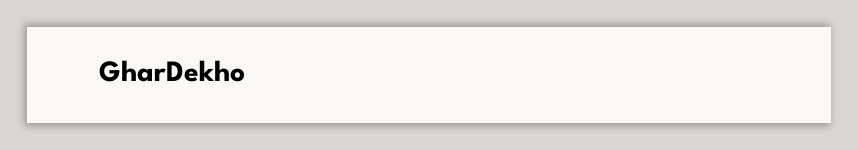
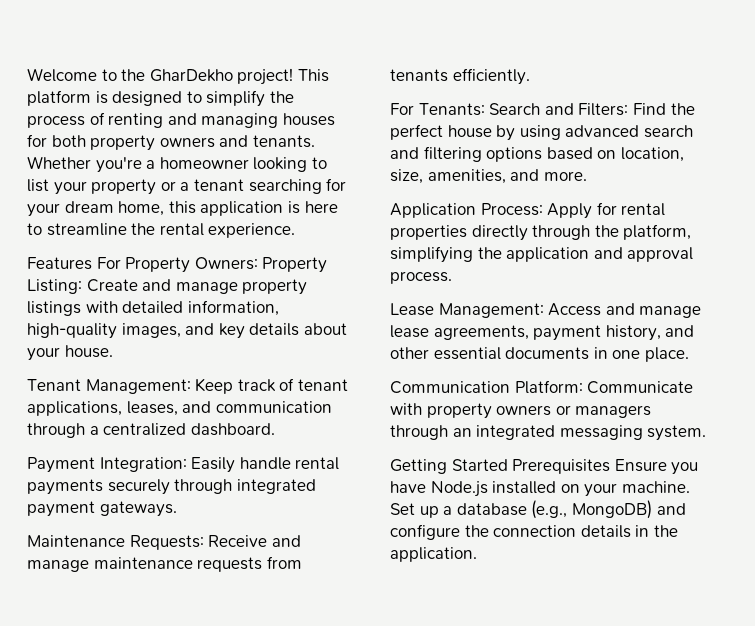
[99,60,245,82] GharDekho -> [27,68,329,85] [27,90,294,107] [27,112,335,128] [27,134,315,151] [27,156,327,173] [27,178,347,195] [27,201,338,217] [27,223,296,238] [27,257,328,273] [27,279,308,295] [27,300,279,316] [27,323,347,339] [27,345,113,361] [27,378,348,394] [27,401,332,416] [27,423,275,438] [27,457,340,473] [27,479,316,495] [27,501,177,517] [27,535,301,550] [27,556,302,572] [390,68,530,85] [390,103,695,116] [390,124,693,141] [390,146,684,162] [390,169,587,184] [390,202,666,219] [390,224,692,241] [390,246,694,263] [390,271,452,284] [390,303,702,318] [390,325,695,341] [390,347,689,362] [390,380,694,394] [390,403,652,419] [390,425,707,441] [390,459,699,475] [390,481,690,497] [390,500,686,519] [390,524,678,540] [390,547,477,562] Welcome to the GharDekho project! This platform is designed to simplify the process of renting and managing houses for both property owners and tenants. Whether you're a homeowner looking to list your property or a tenant searching for your dream home, this application is here to streamline the rental experience. // Features For Property Owners: Property Listing: Create and manage property listings with detailed information, high-quality images, and key details about your house. // Tenant Management: Keep track of tenant applications, leases, and communication through a centralized dashboard. // Payment Integration: Easily handle rental payments securely through integrated payment gateways. // Maintenance Requests: Receive and manage maintenance requests from tenants efficiently. // For Tenants: Search and Filters: Find the perfect house by using advanced search and filtering options based on location, size, amenities, and more. // Application Process: Apply for rental properties directly through the platform, simplifying the application and approval process. // Lease Management: Access and manage lease agreements, payment history, and other essential documents in one place. // Communication Platform: Communicate with property owners or managers through an integrated messaging system. // Getting Started Prerequisites Ensure you have Node.js installed on your machine. Set up a database (e.g., MongoDB) and configure the connection details in the application.

